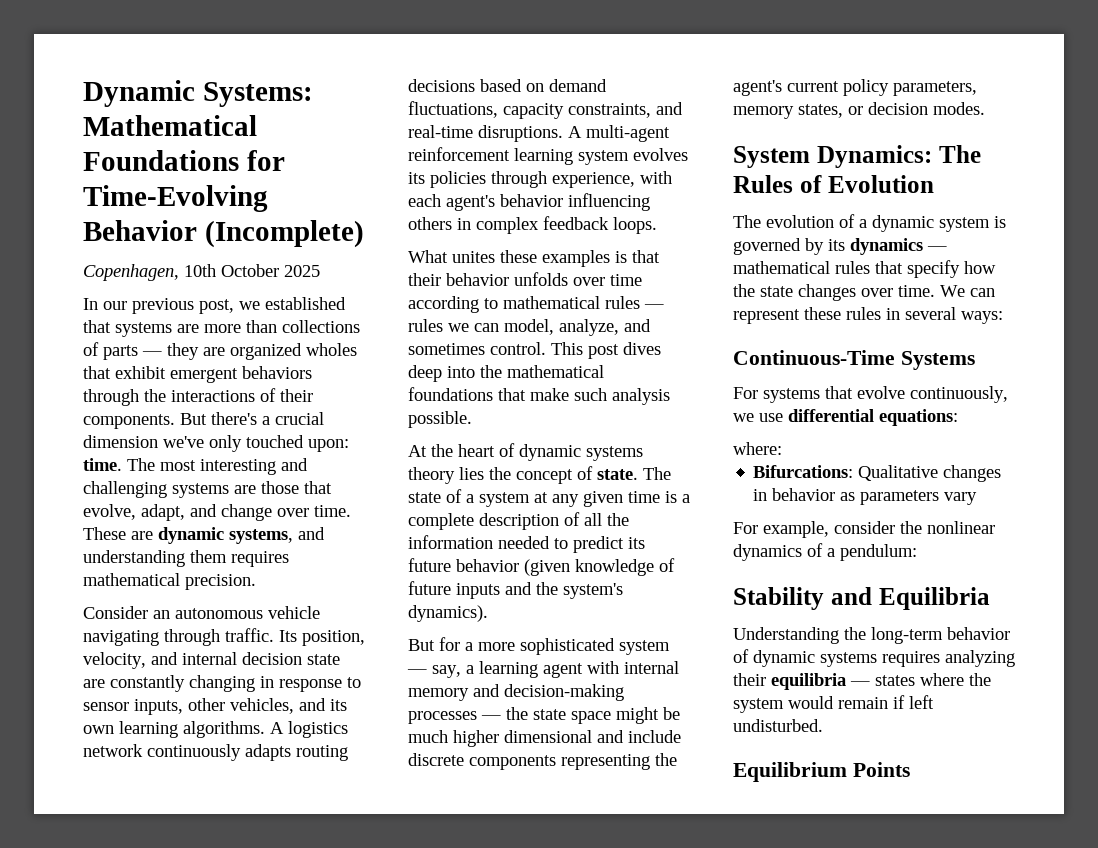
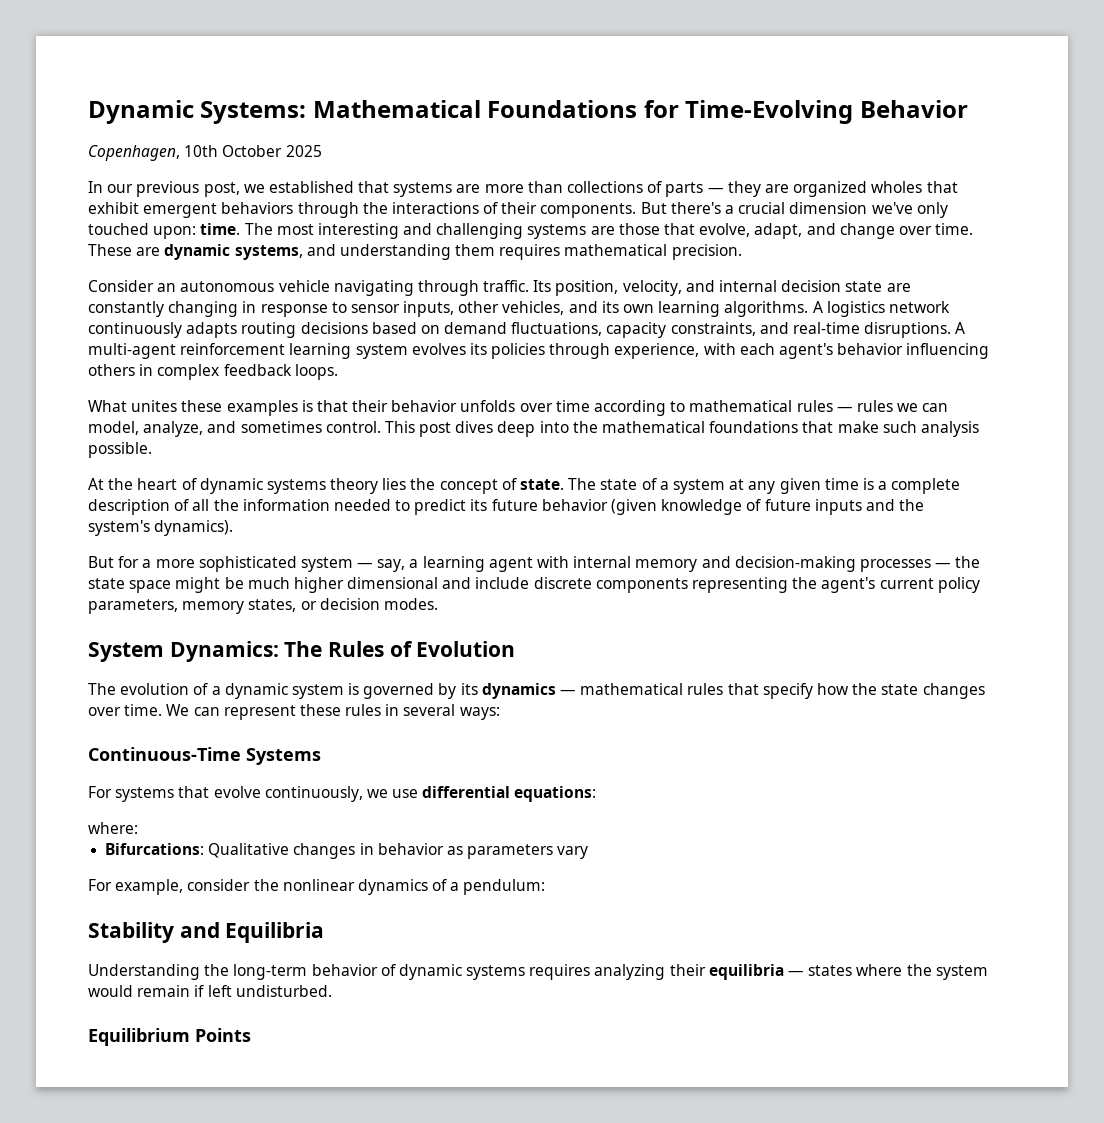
[204,220,364,248] (Incomplete) -> (968, 109) none

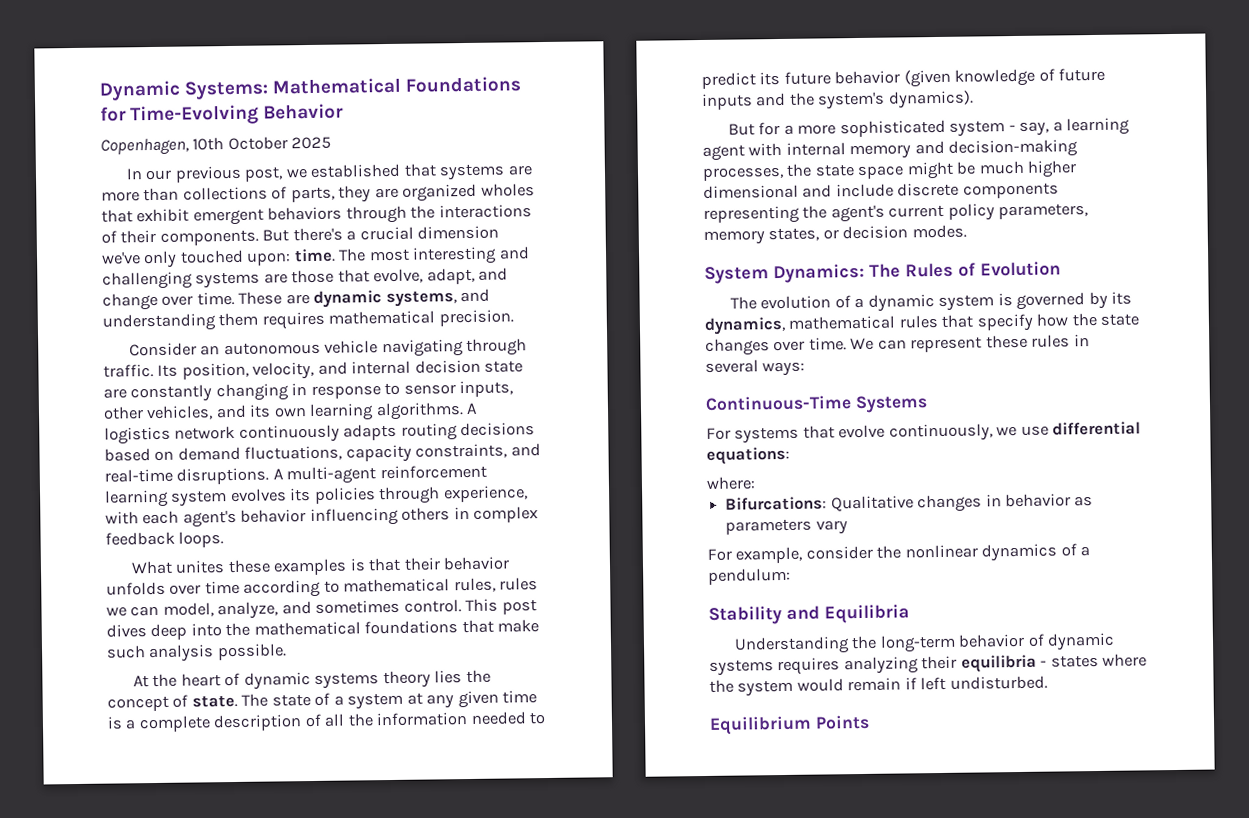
[665,182,724,197] parts — -> [290,186,335,203] parts,
[796,400,853,412] rules — -> [453,577,496,593] rules,
[357,563,374,568] — -> [1008,124,1016,132] -
[859,559,952,572] processes — -> [702,166,784,181] processes,
[481,683,577,699] dynamics — -> [704,316,786,335] dynamics,
[788,971,805,976] — -> [1040,660,1048,667] -

